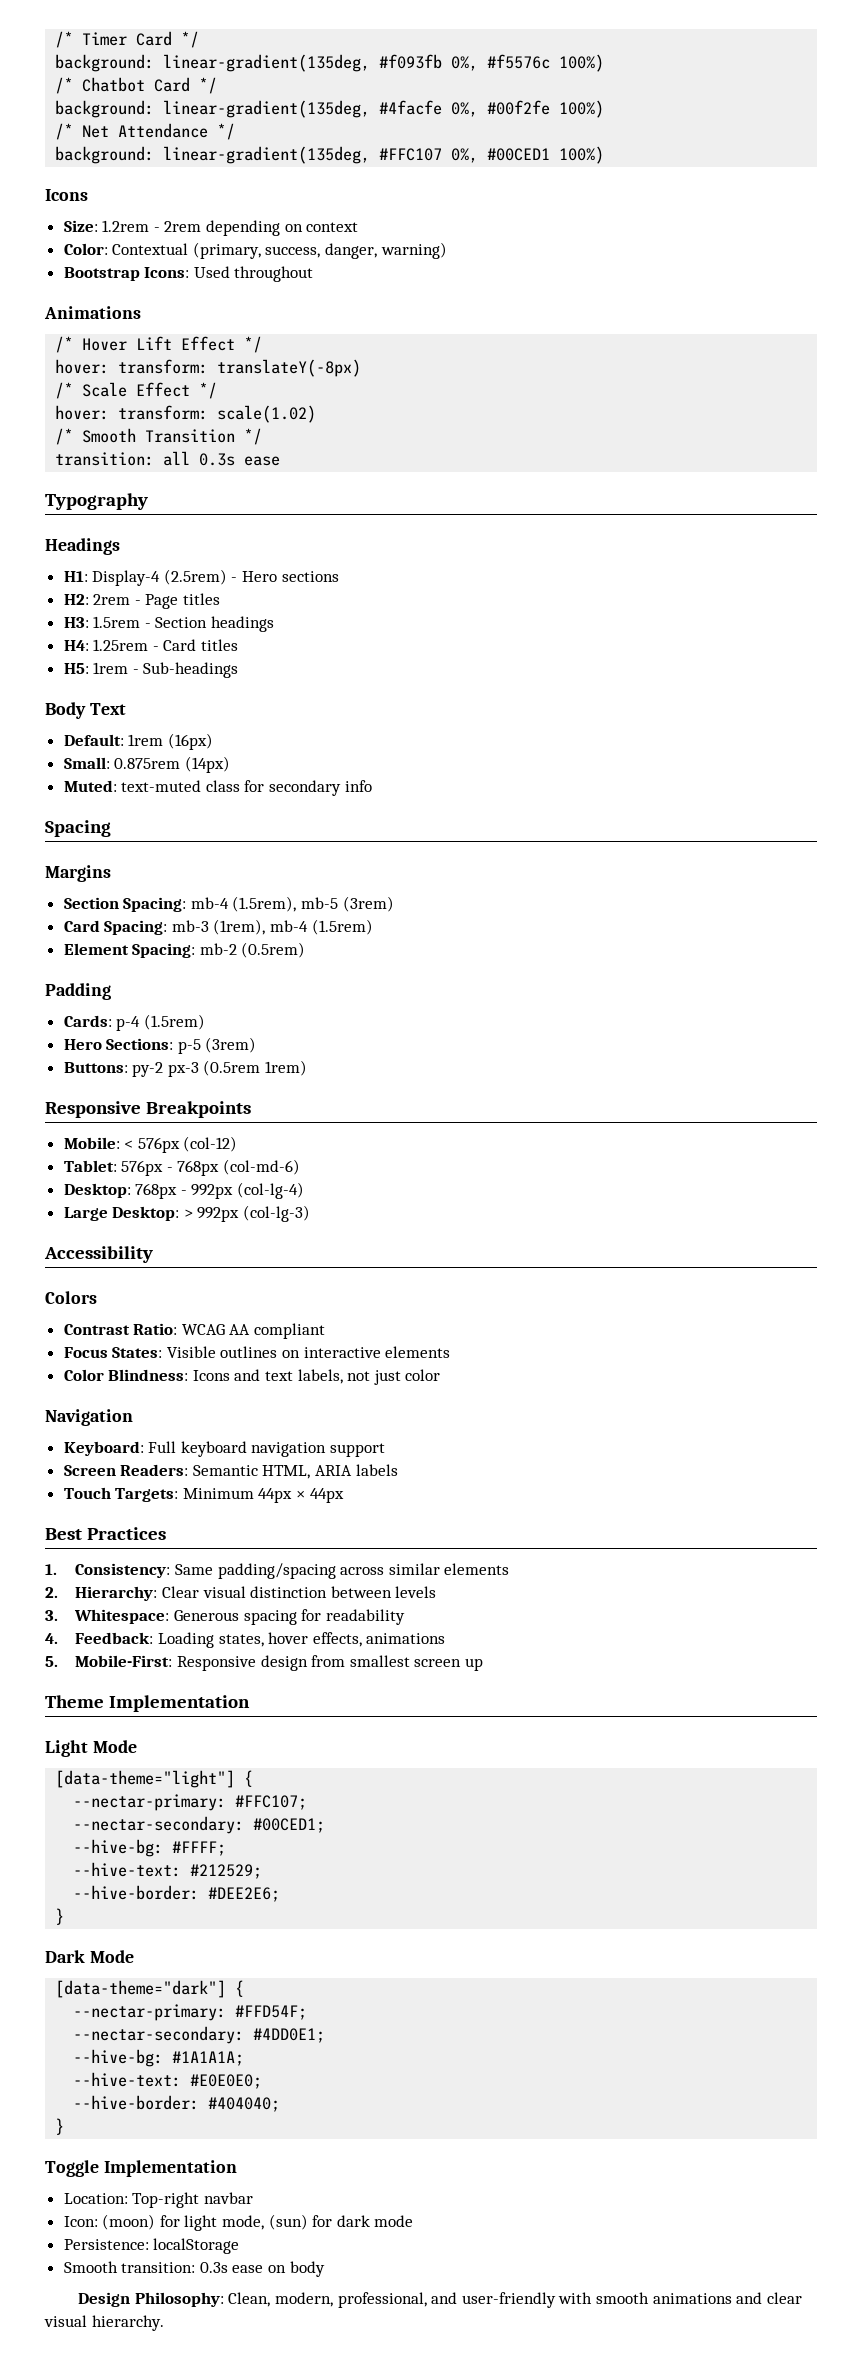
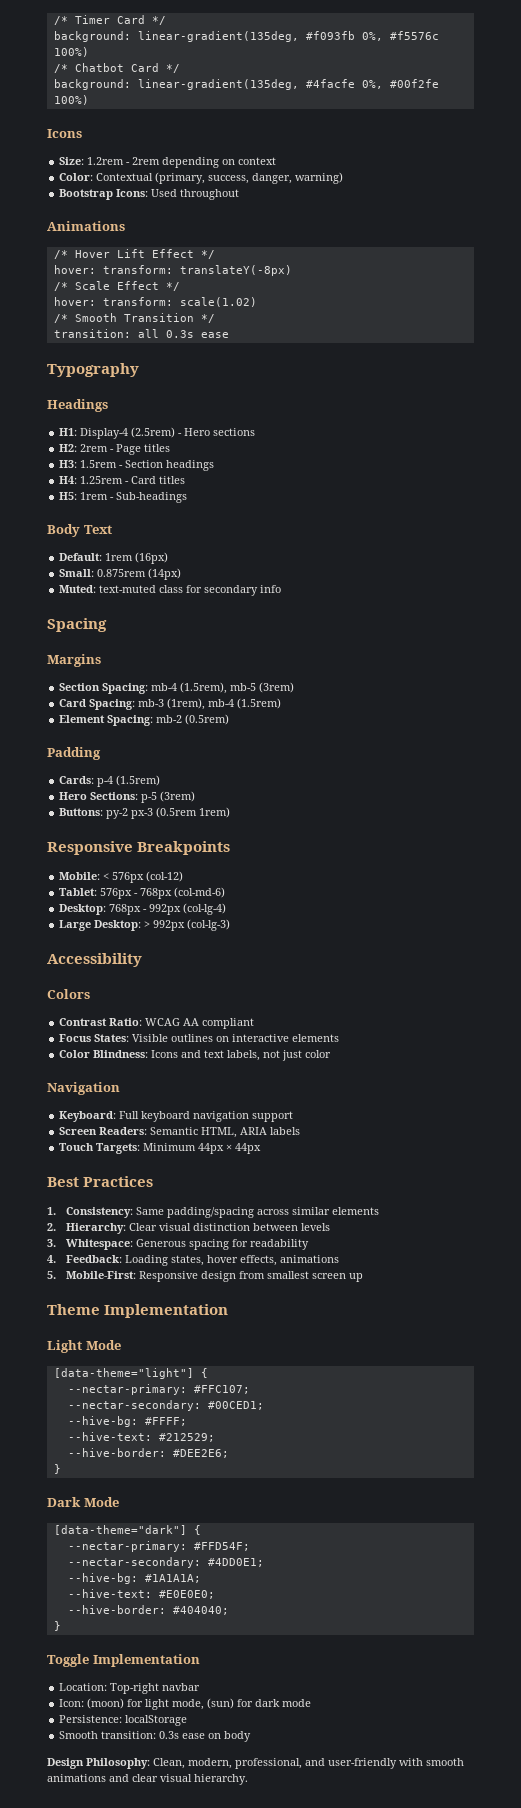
[55,123,236,140] [55,146,605,164] // /* Net Attendance */ // background: linear-gradient(135deg, #FFC107 0%, #00CED1 100%) -> (89, 100) none

